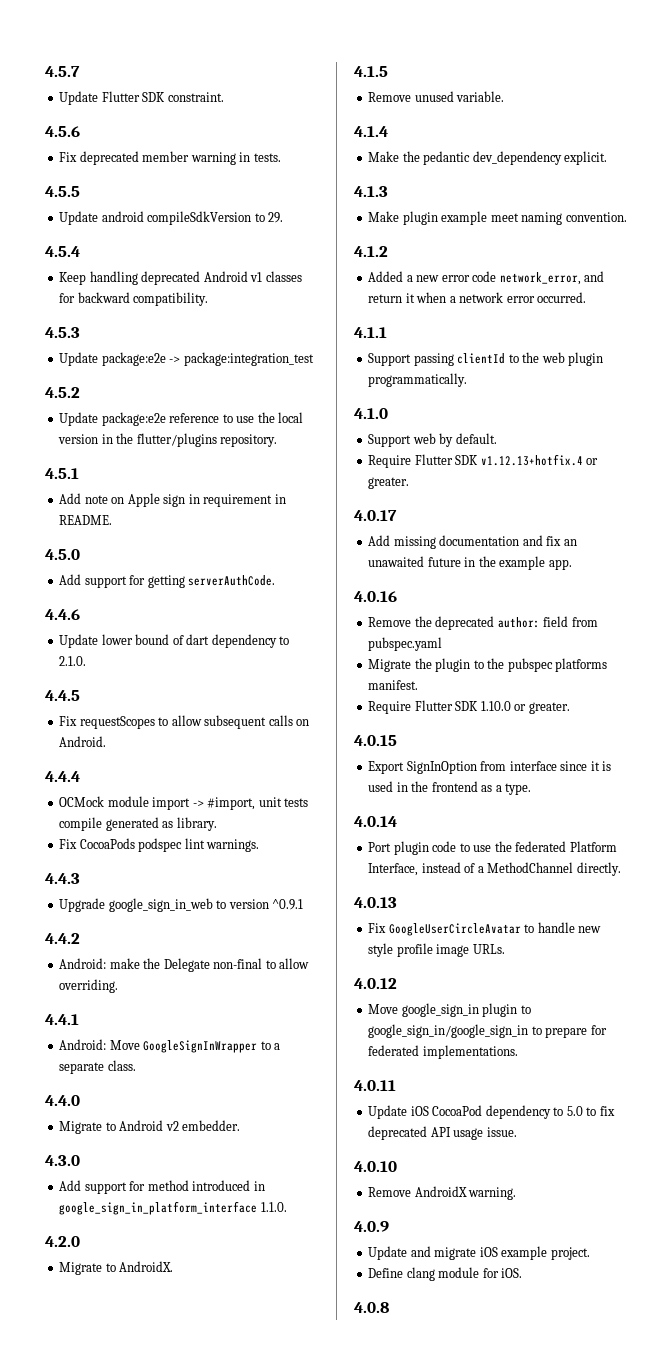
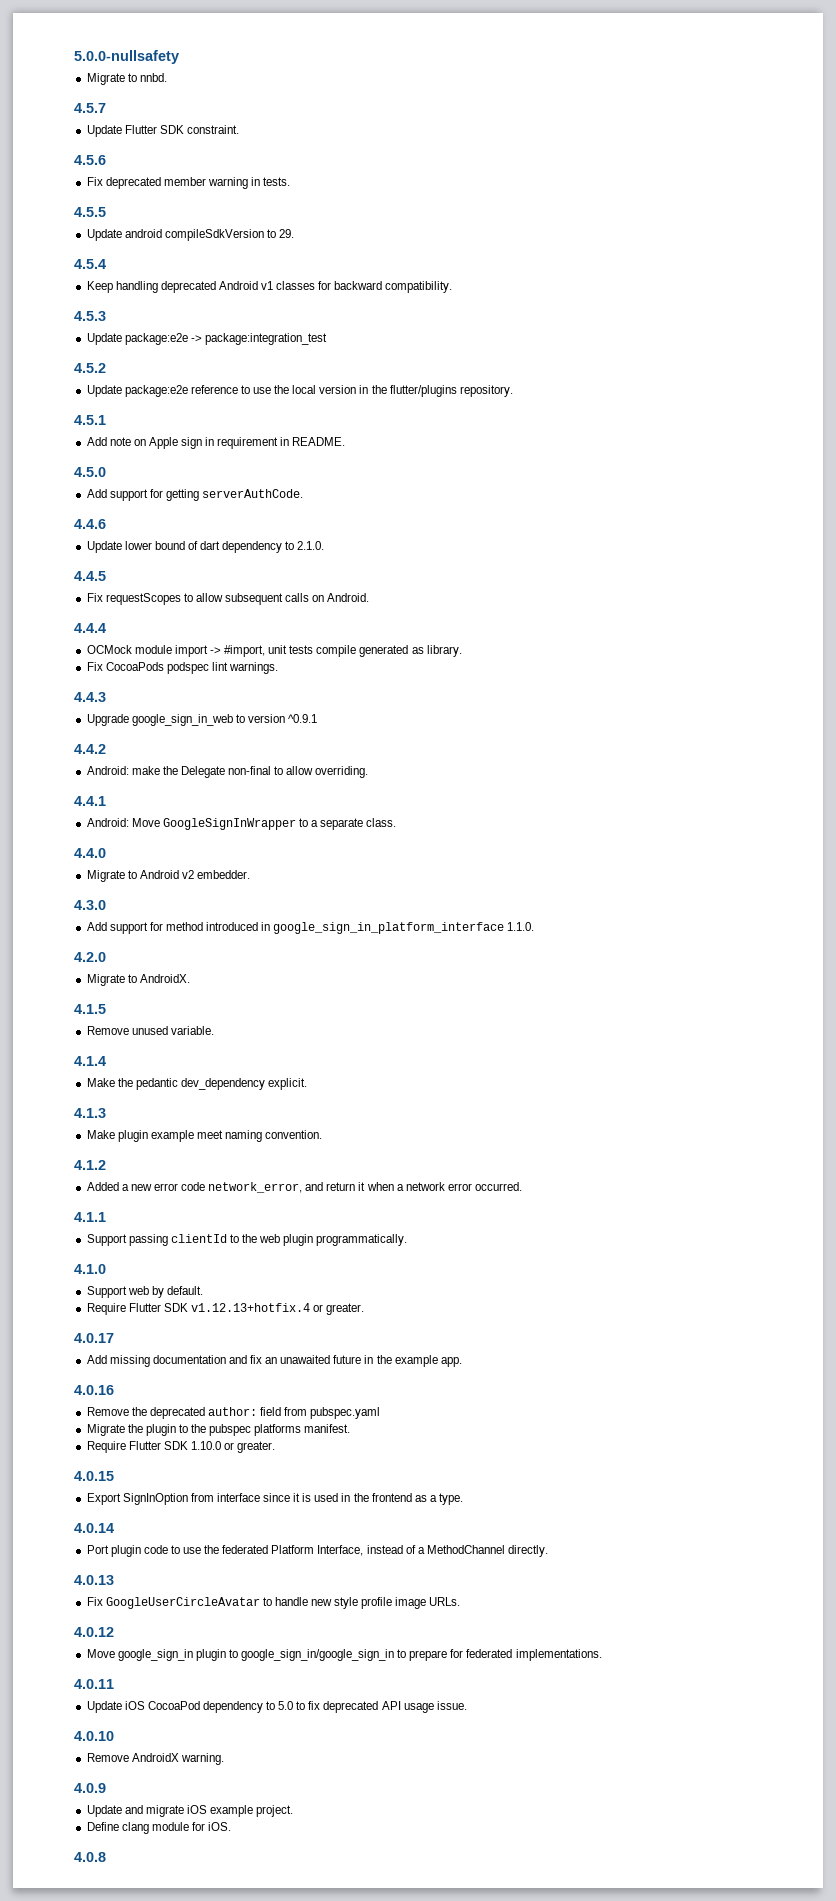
(45, 71) none -> [74,50,179,64] [86,73,167,85] 5.0.0-nullsafety // Migrate to nnbd. //

